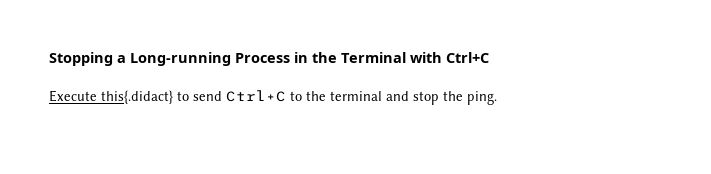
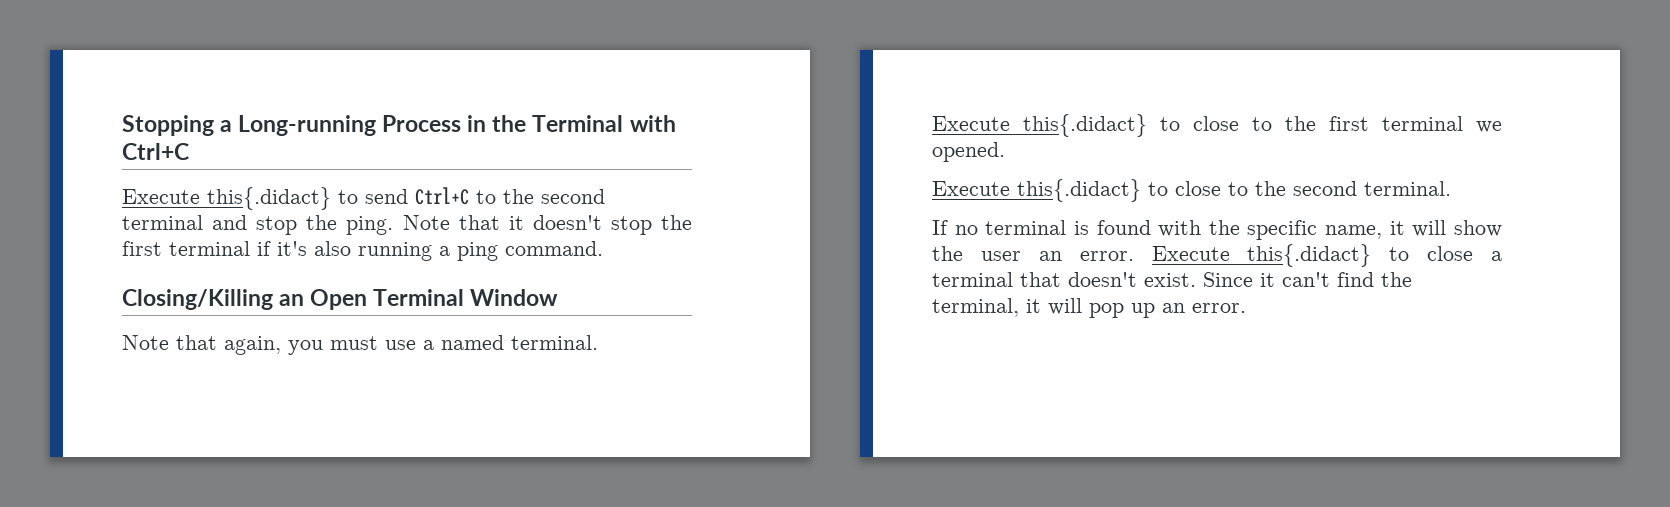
(326, 96) none -> [541,189,605,204] second
(497, 98) none -> [402,215,693,235] [122,241,603,261] [122,289,559,310] [122,335,598,355] [932,114,1502,137] [932,142,1005,162] [932,179,1451,202] [932,220,1502,240] [932,244,1502,267] [932,272,1412,287] [932,298,1246,318] Note that it doesn't stop the first terminal if it's also running a ping command. // Closing/Killing an Open Terminal Window // Note that again, you must use a named terminal. // Execute this{.didact} to close to the first terminal we opened. // Execute this{.didact} to close to the second terminal. // If no terminal is found with the specific name, it will show the user an error. Execute this{.didact} to close a terminal that doesn't exist. Since it can't find the terminal, it will pop up an error.

